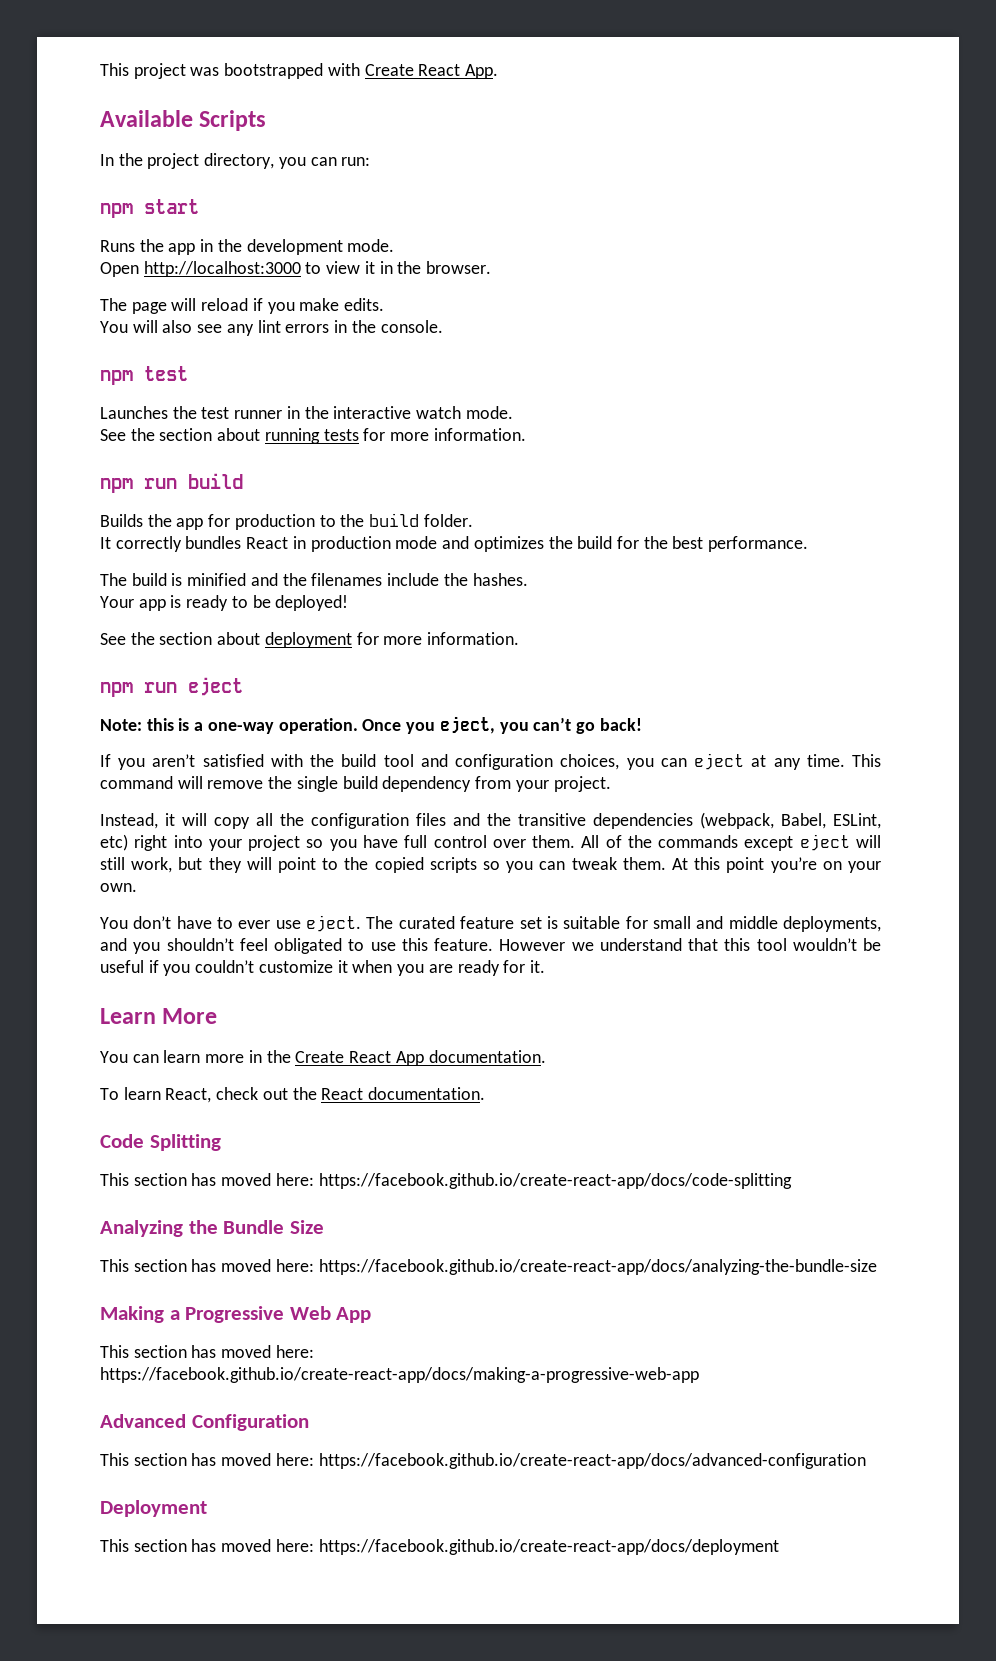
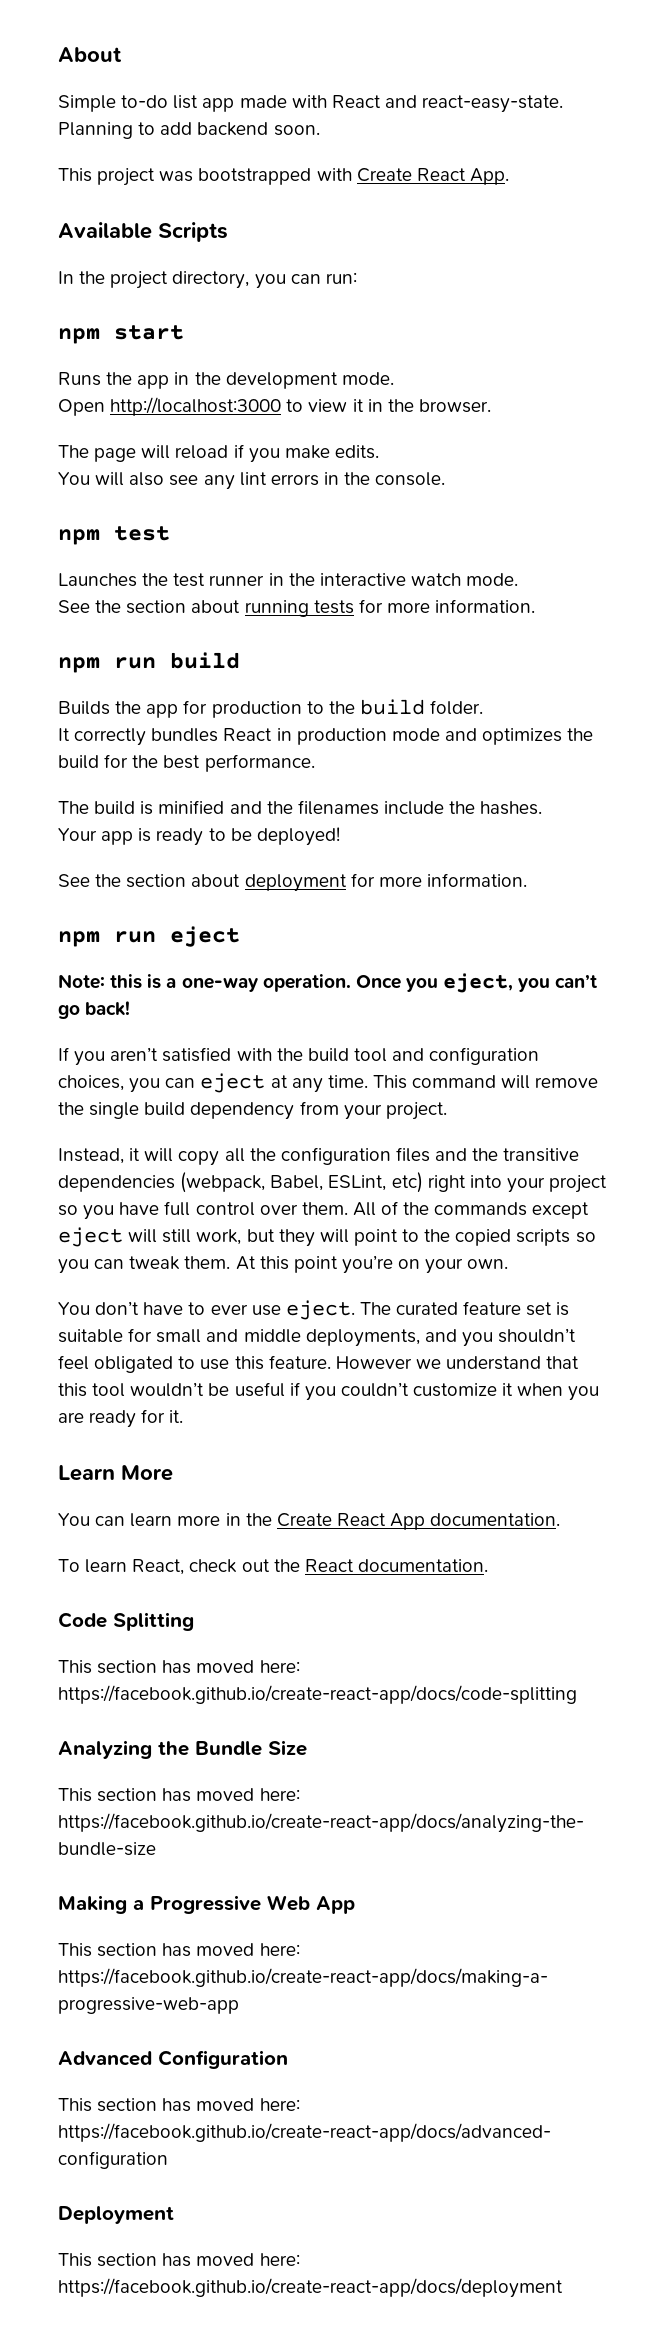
(100, 69) none -> [58,47,122,62] [58,95,564,113] [58,122,320,139] About // Simple to-do list app made with React and react-easy-state. Planning to add backend soon. //

